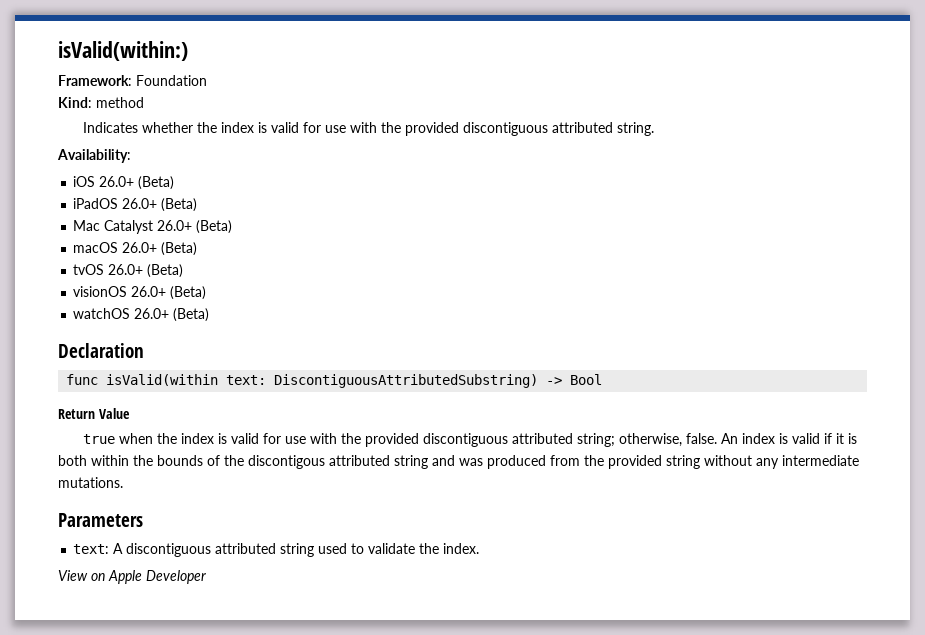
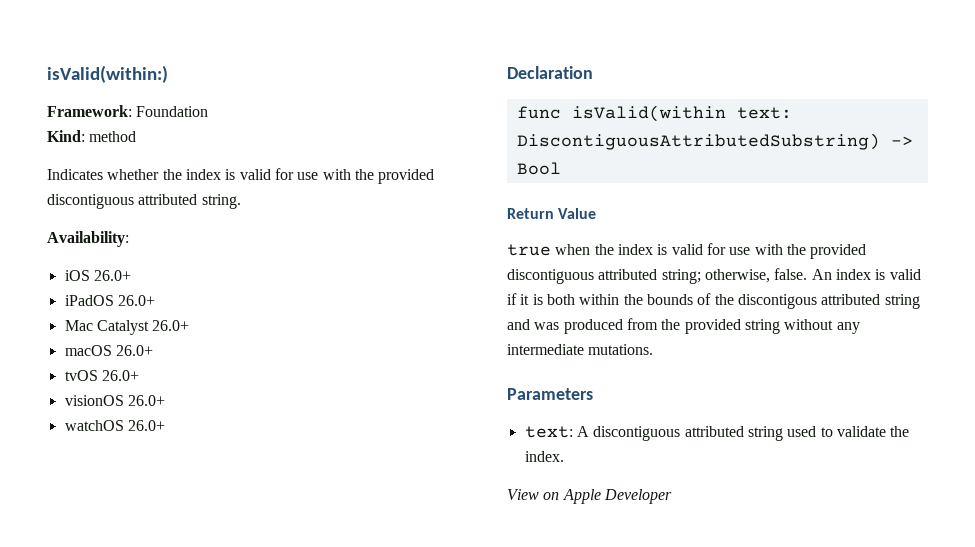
[138,176,175,190] (Beta) -> (131, 275) none
[161,198,198,212] (Beta) -> (155, 300) none
[196,220,233,234] (Beta) -> (190, 325) none
[161,242,198,256] (Beta) -> (153, 350) none
[147,264,184,278] (Beta) -> (139, 375) none
[170,286,207,300] (Beta) -> (165, 400) none
[173,308,210,322] (Beta) -> (165, 425) none

